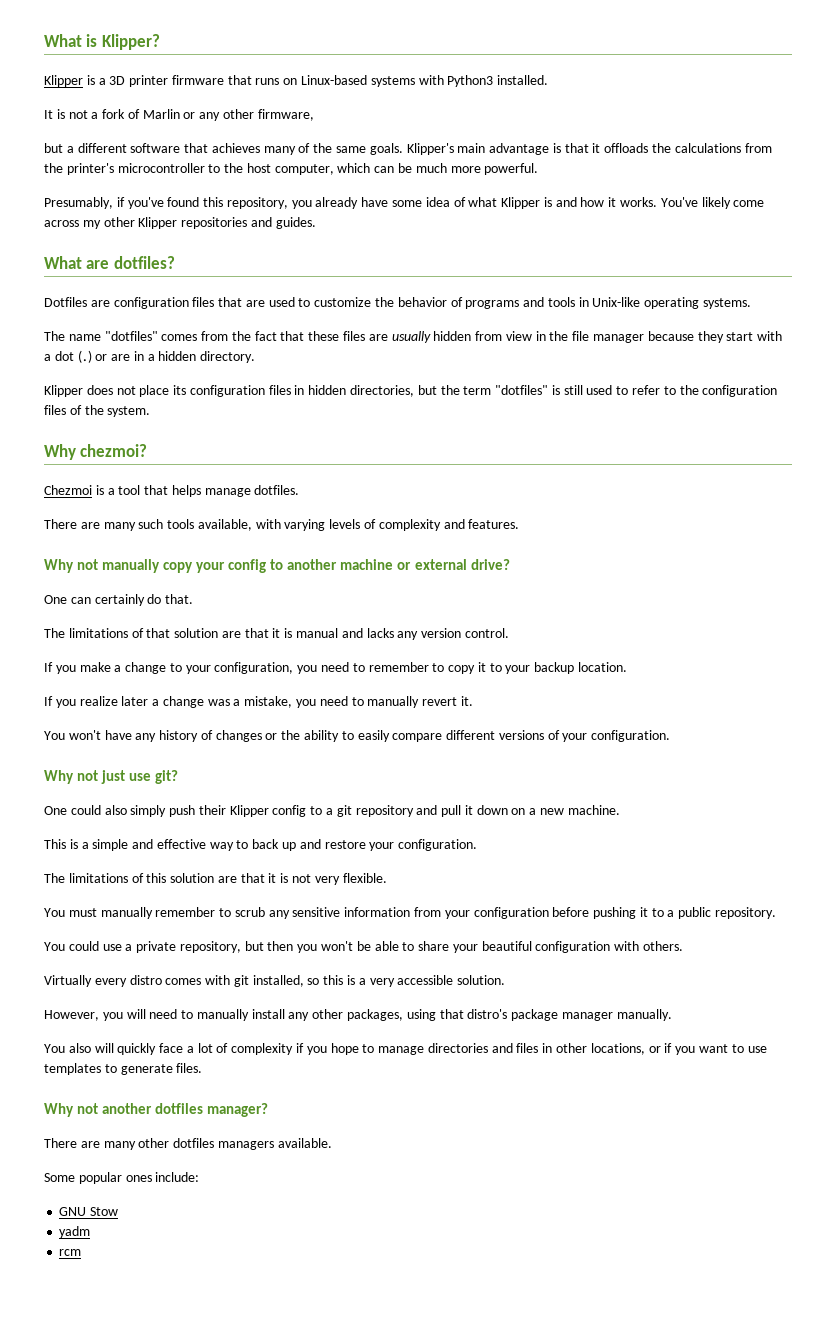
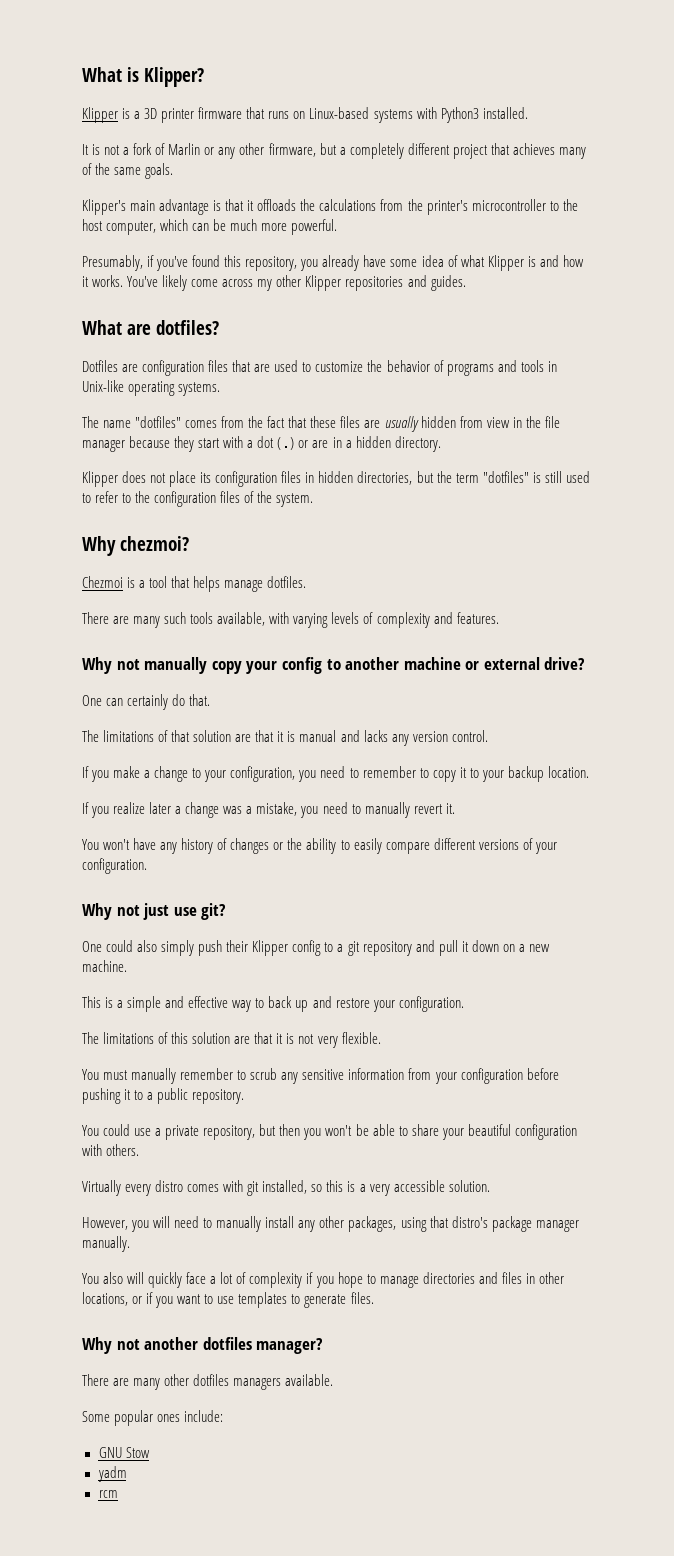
(314, 115) // -> (316, 150) none
[77,143,181,153] different software -> [349,143,488,159] completely different project
(403, 149) none -> (174, 171) //

